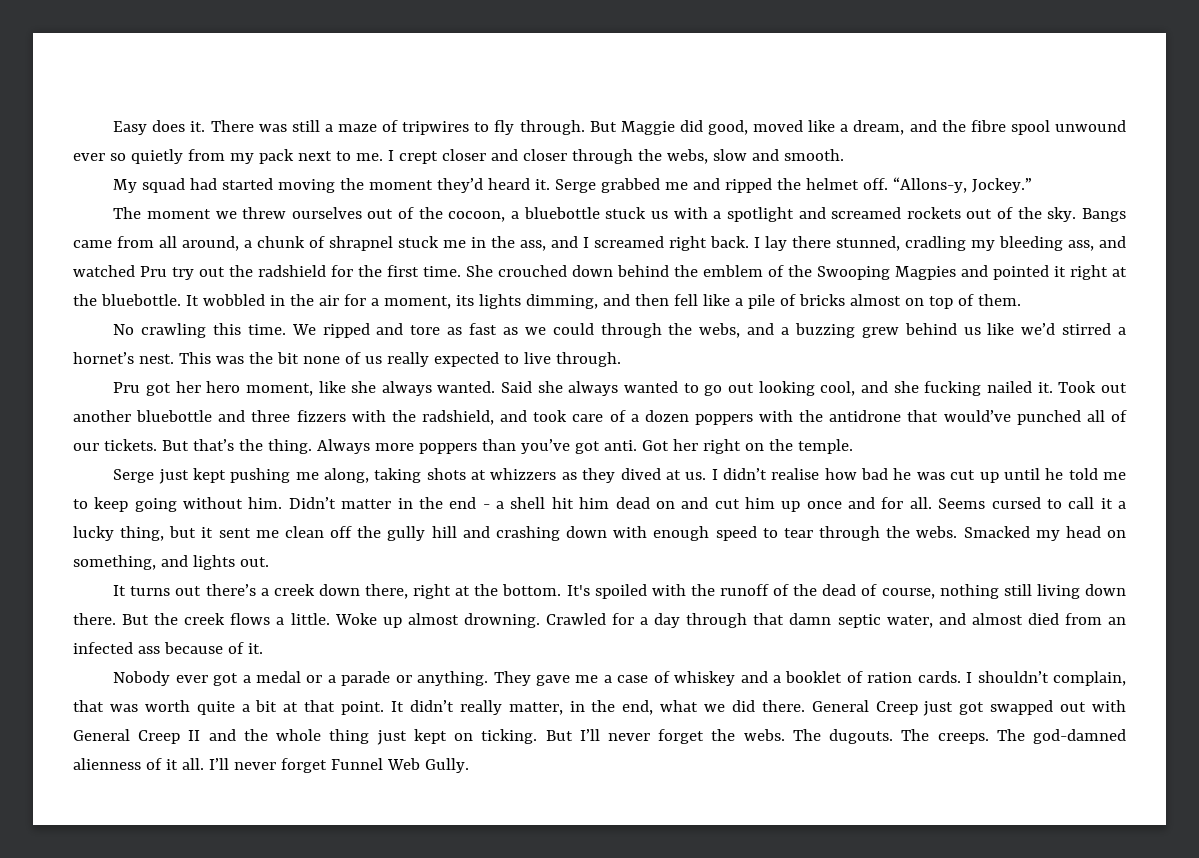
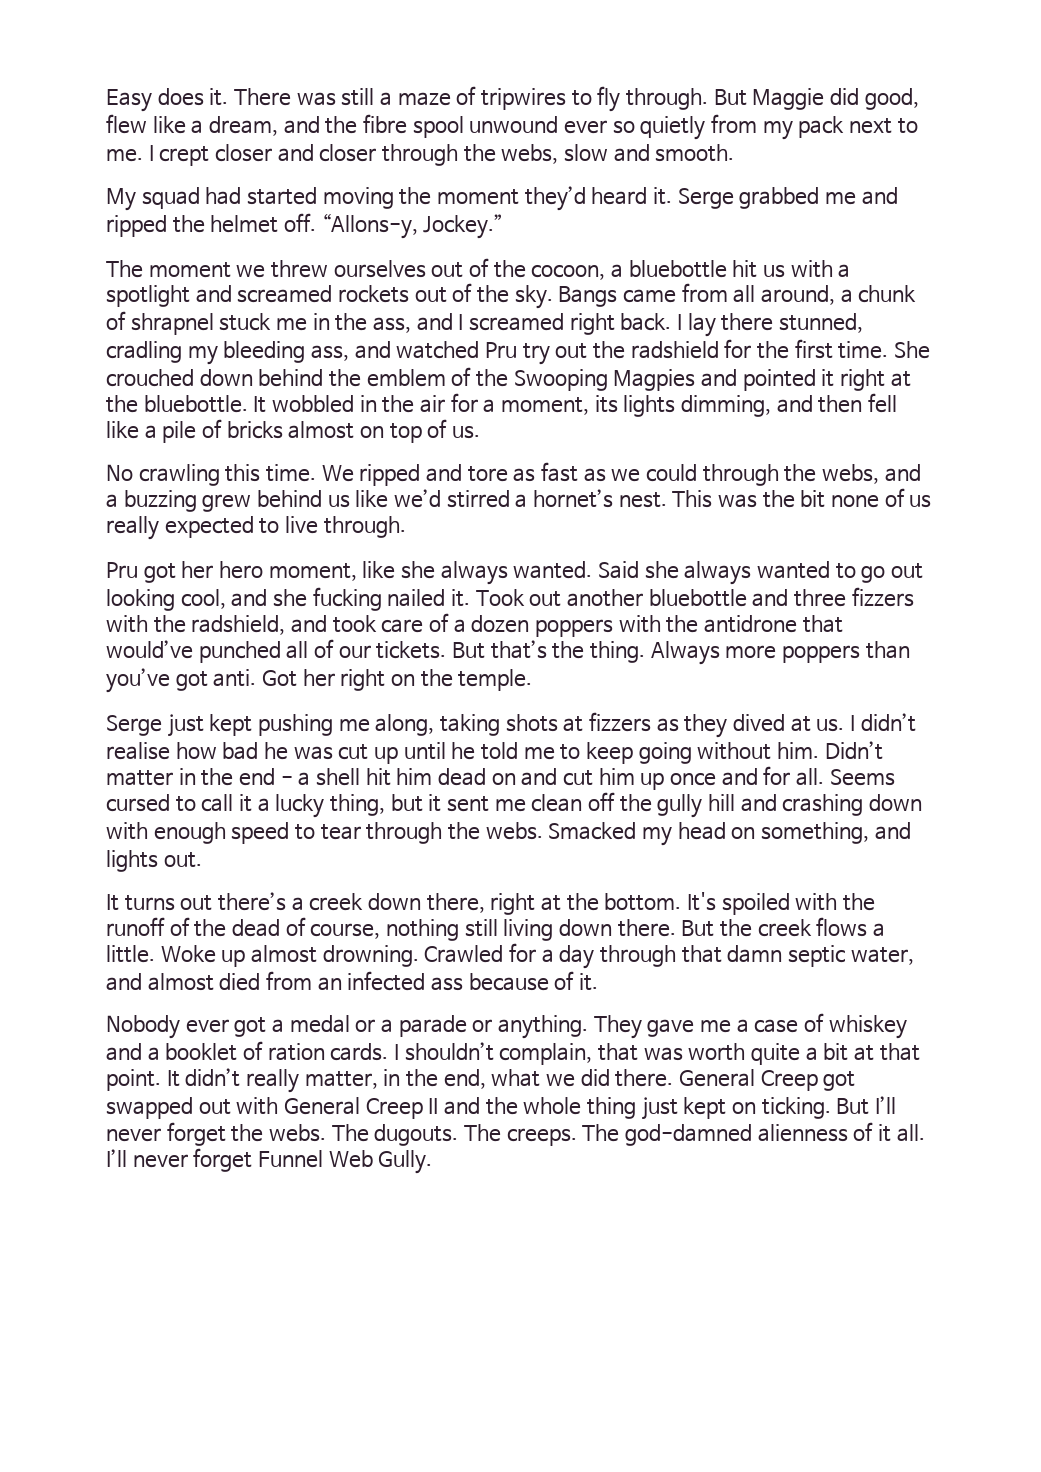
[753,120,804,132] moved -> [106,114,147,134] flew
[605,207,647,219] stuck -> [732,260,758,278] hit
[977,294,1021,306] them. -> [452,425,481,439] us.
[490,468,557,480] whizzers -> [588,712,651,732] fizzers
[923,701,954,716] just -> (818, 1080) none

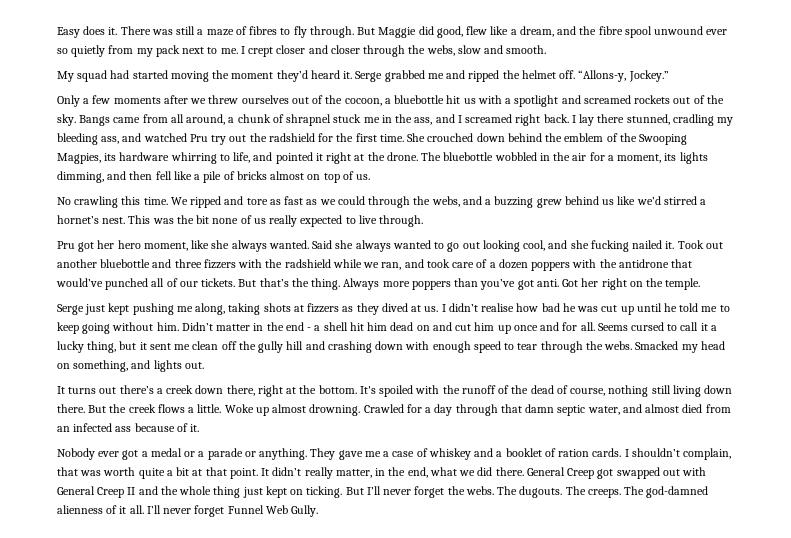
[480,88,566,110] tripwires -> [249,26,278,35] fibres
[106,260,231,278] The moment -> [57,95,188,107] Only a few moments after
[613,369,696,391] Magpies -> [57,152,251,164] Magpies, its hardware whirring to life,
[143,395,267,413] bluebottle. It -> [386,152,494,161] drone. The bluebottle
[191,615,286,635] radshield, -> [284,259,402,270] radshield while we ran,

